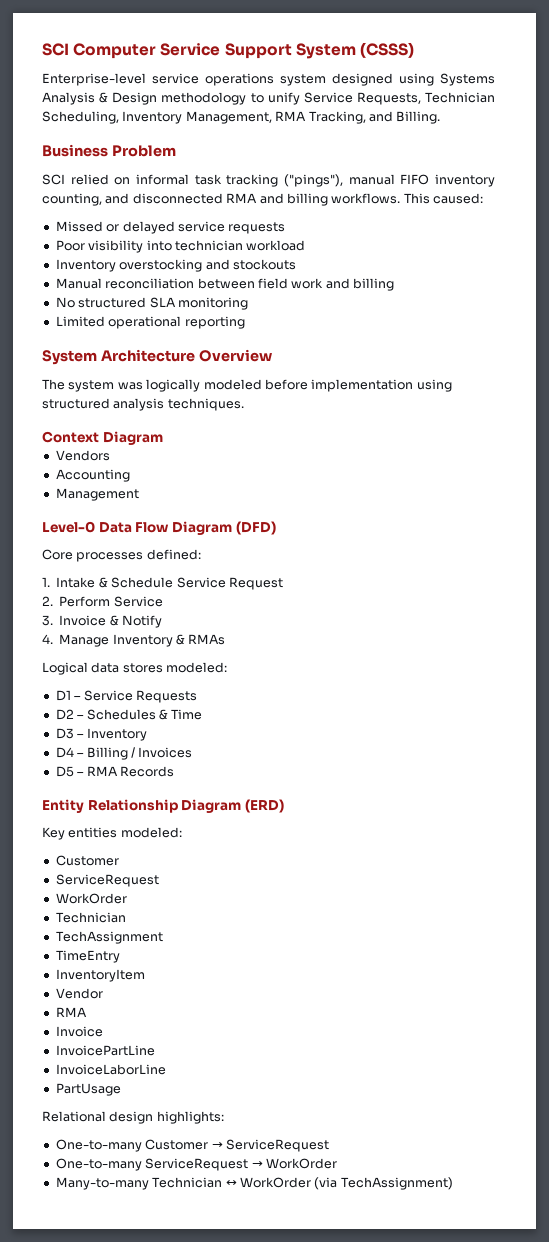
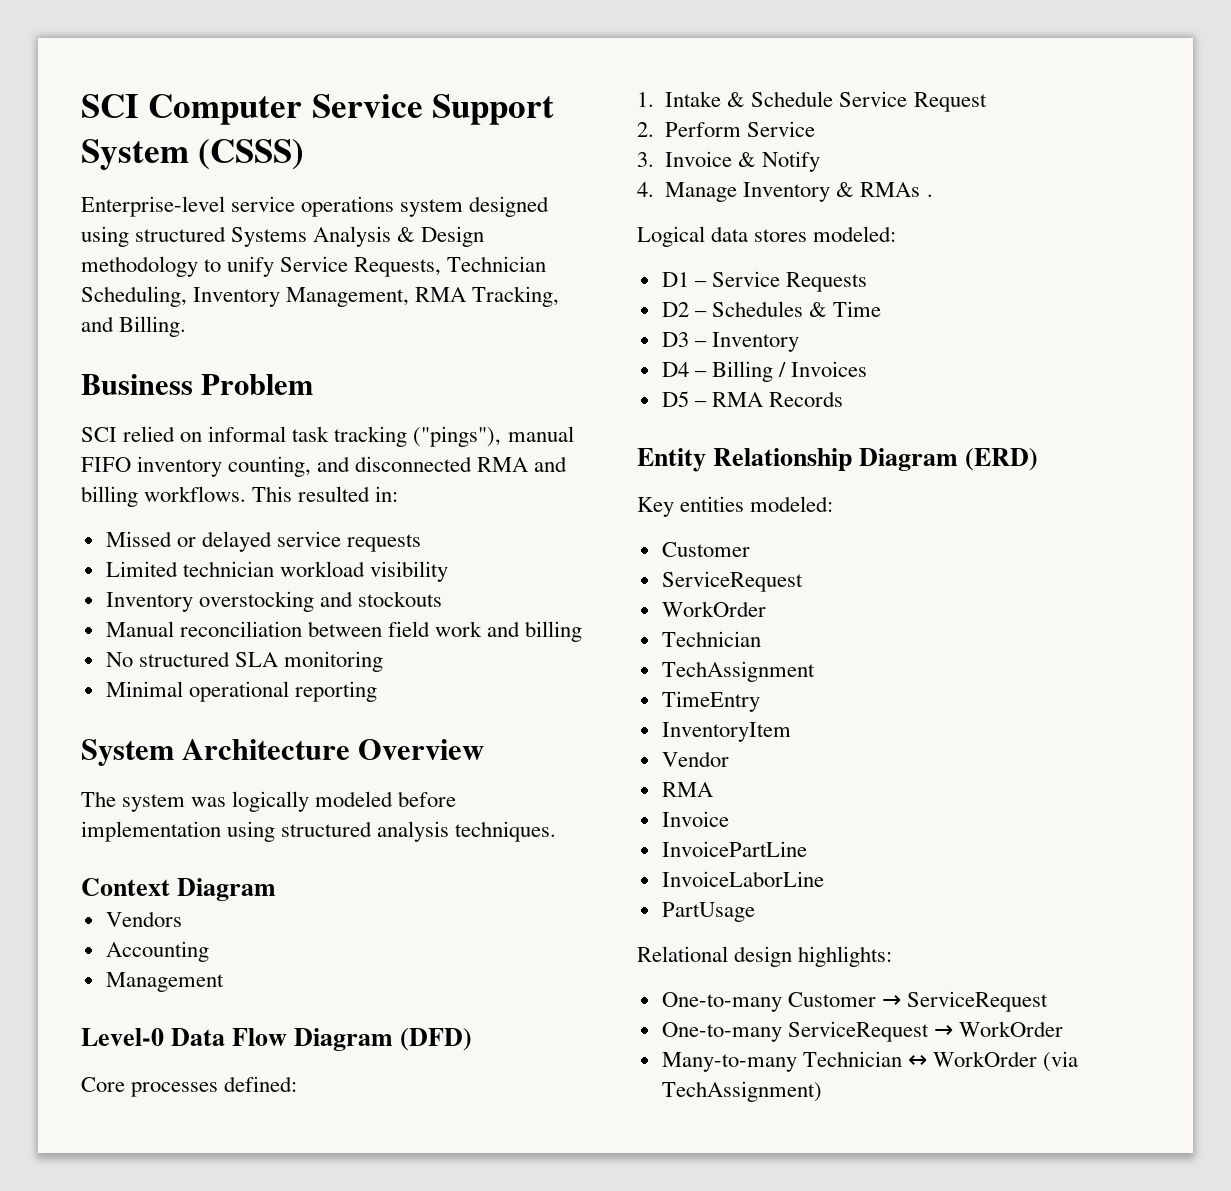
(434, 79) none -> [135,226,227,242] structured
[433,193,483,204] caused: -> [298,486,399,502] resulted in:
[55,240,172,253] Poor visibility into -> [105,561,178,577] Limited
(306, 245) none -> [369,561,448,582] visibility
[55,316,105,327] Limited -> [105,681,183,697] Minimal
(226, 639) none -> [926,194,933,197] .

